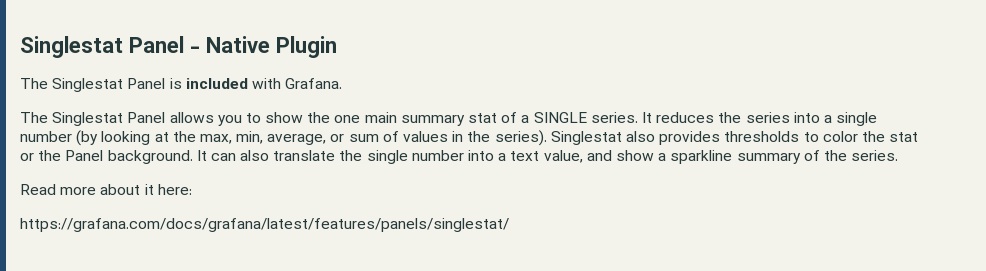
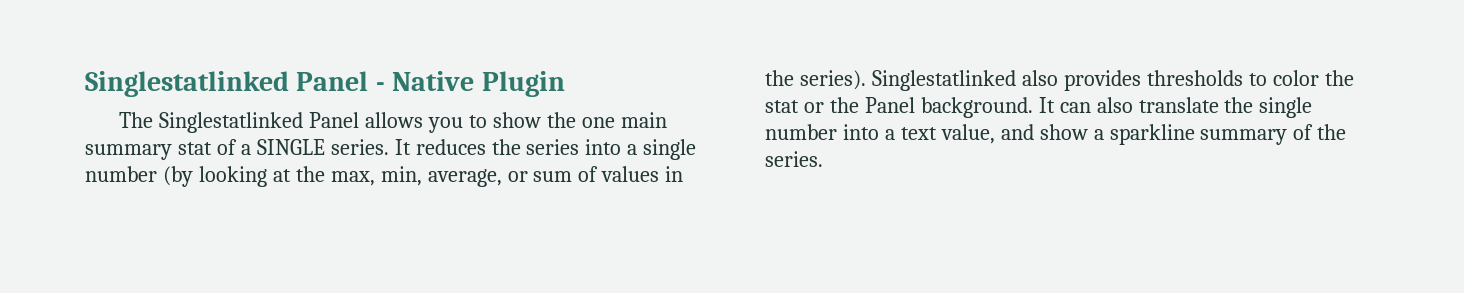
[20,36,123,58] Singlestat -> [85,71,289,97] Singlestatlinked
[52,78,343,92] [20,112,124,126] Singlestat Panel is included with Grafana. // The Singlestat -> [159,112,304,133] Singlestatlinked
[550,131,622,145] Singlestat -> [871,70,1016,91] Singlestatlinked
[20,184,192,195] [20,218,509,232] // Read more about it here: // https://grafana.com/docs/grafana/latest/features/panels/singlestat/ -> (823, 159) none

